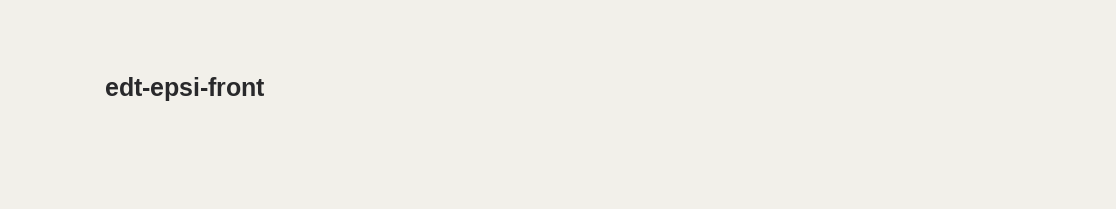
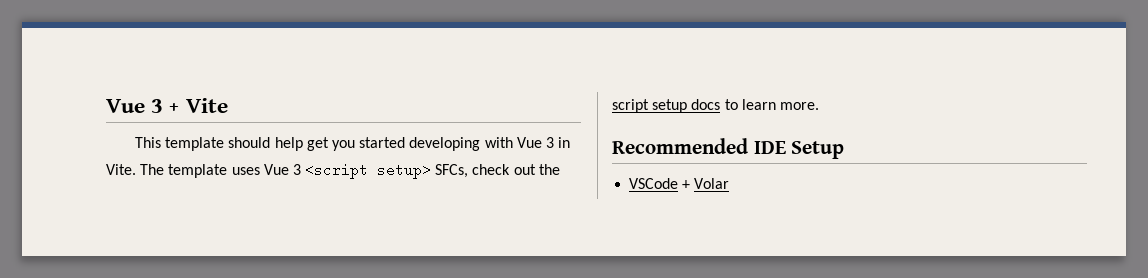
[105,77,265,101] edt-epsi-front -> [106,98,228,113] [135,137,571,151] [106,163,560,179] [612,99,819,113] [612,138,845,159] [629,178,730,189] Vue 3 + Vite // This template should help get you started developing with Vue 3 in Vite. The template uses Vue 3 <script setup> SFCs, check out the script setup docs to learn more. // Recommended IDE Setup // VSCode + Volar

